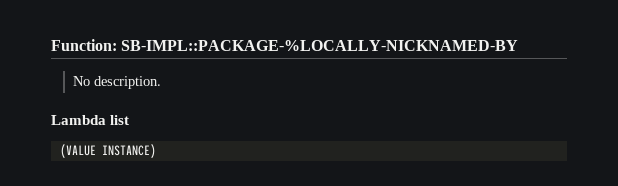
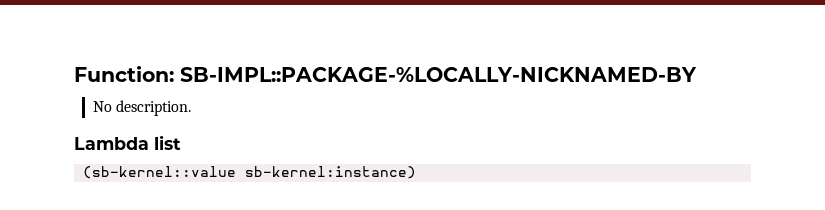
[59,144,156,158] (VALUE INSTANCE) -> [83,166,417,179] (sb-kernel::value sb-kernel:instance)

